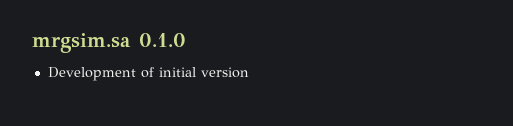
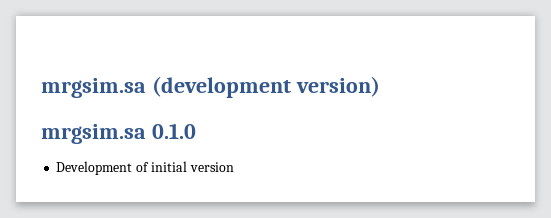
[32,33,131,53] mrgsim.sa -> [41,76,380,98] [41,124,146,144] mrgsim.sa (development version) // mrgsim.sa

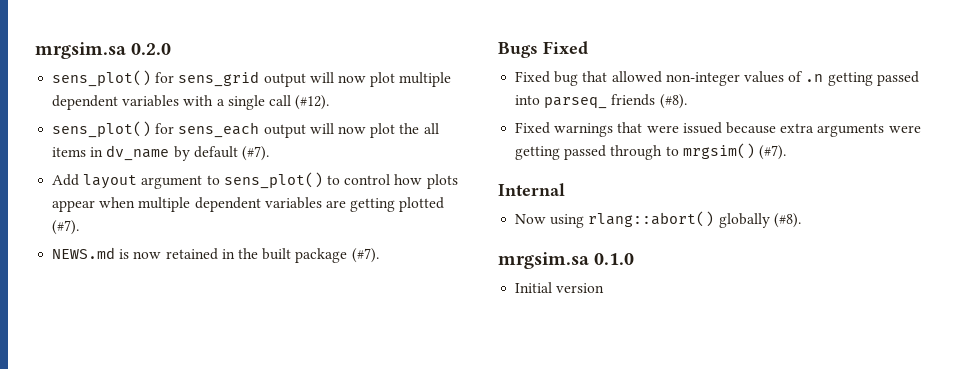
[41,76,380,98] mrgsim.sa (development version) -> [35,42,172,59] [52,70,452,87] [52,95,330,110] [52,121,439,138] [52,145,269,161] [52,172,458,189] [52,197,445,212] [52,220,80,235] [52,247,379,263] [498,41,588,58] [515,71,919,86] [515,94,687,109] [515,122,921,137] [515,143,786,160] [498,183,565,196] [515,211,801,228] mrgsim.sa 0.2.0 // sens_plot() for sens_grid output will now plot multiple dependent variables with a single call (#12). // sens_plot() for sens_each output will now plot the all items in dv_name by default (#7). // Add layout argument to sens_plot() to control how plots appear when multiple dependent variables are getting plotted (#7). // NEWS.md is now retained in the built package (#7). // Bugs Fixed // Fixed bug that allowed non-integer values of .n getting passed into parseq_ friends (#8). // Fixed warnings that were issued because extra arguments were getting passed through to mrgsim() (#7). // Internal // Now using rlang::abort() globally (#8).
[56,161,187,175] Development of initial -> [515,282,553,293] Initial

